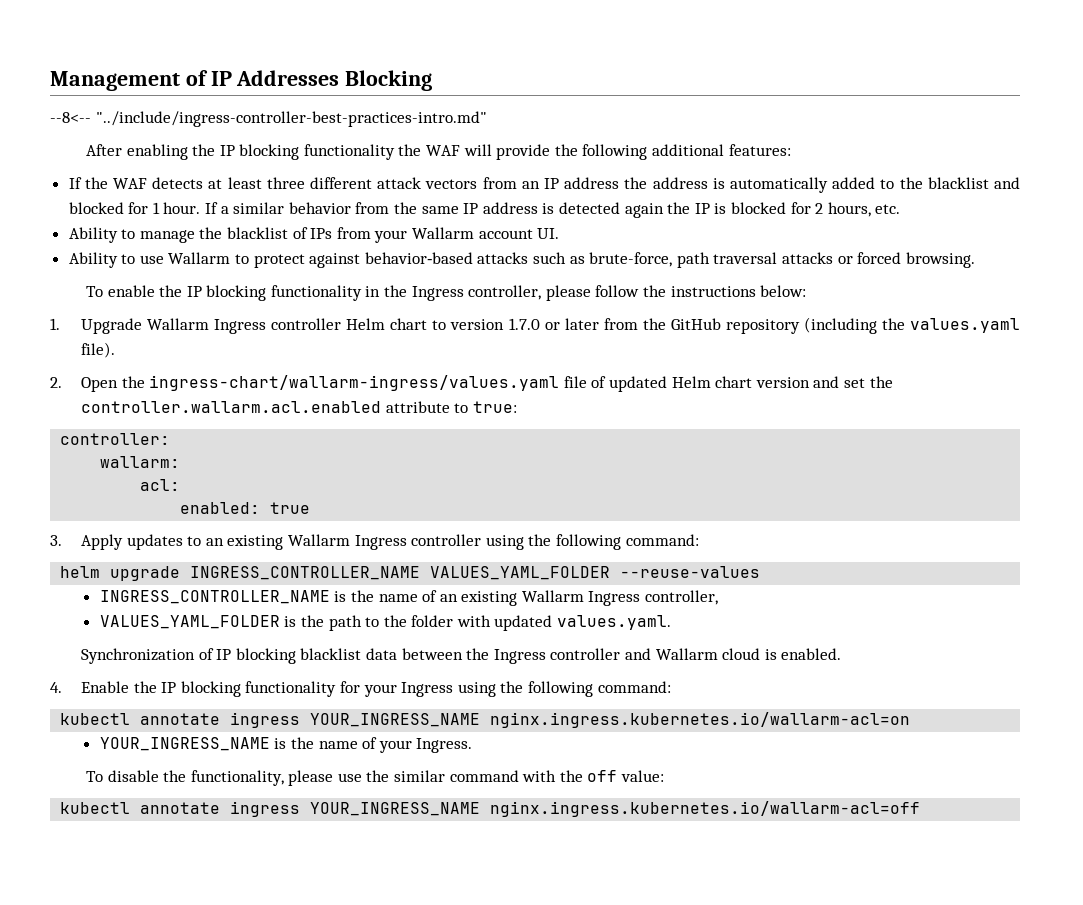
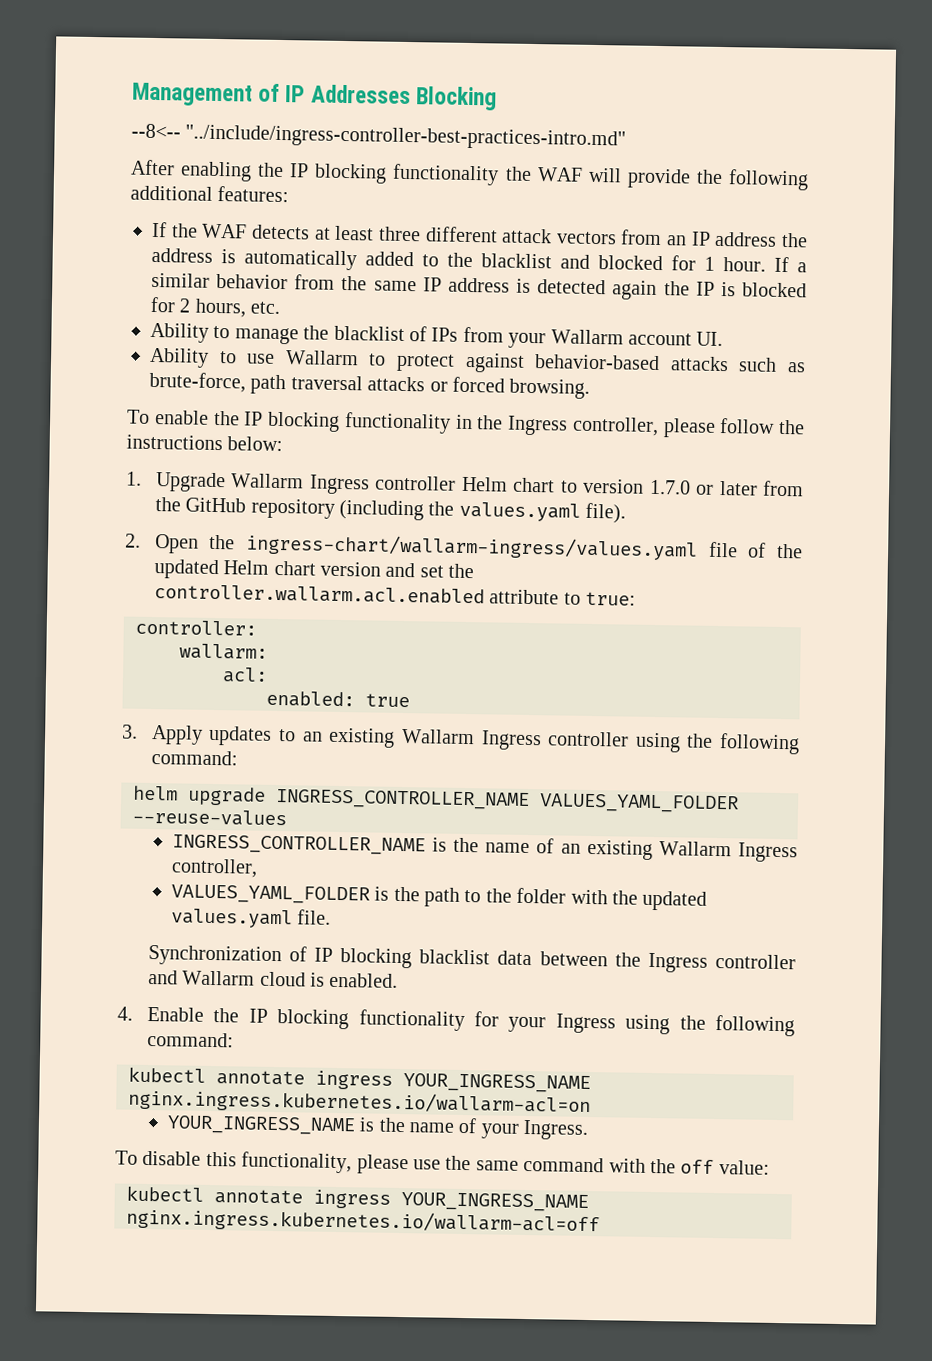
(607, 382) none -> [776,543,803,559] the
[494,615,672,631] updated values.yaml. -> [612,890,708,911] [170,908,332,929] the updated values.yaml file.
[163,770,187,782] the -> [205,1151,237,1167] this
[394,770,446,782] similar -> [475,1160,519,1171] same

